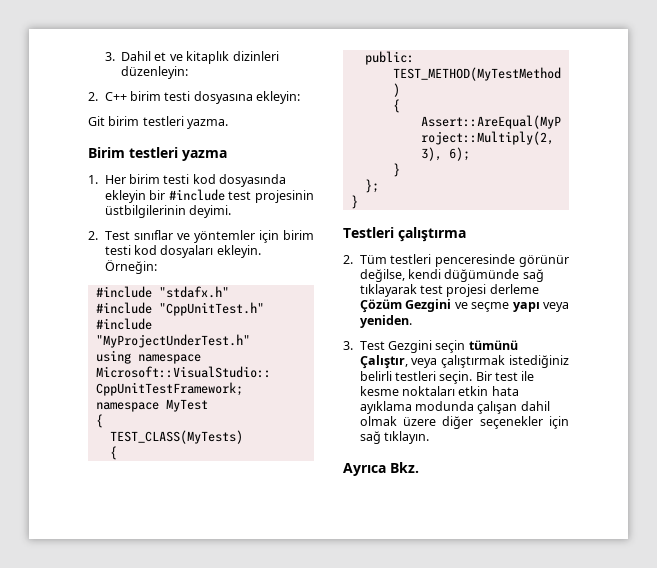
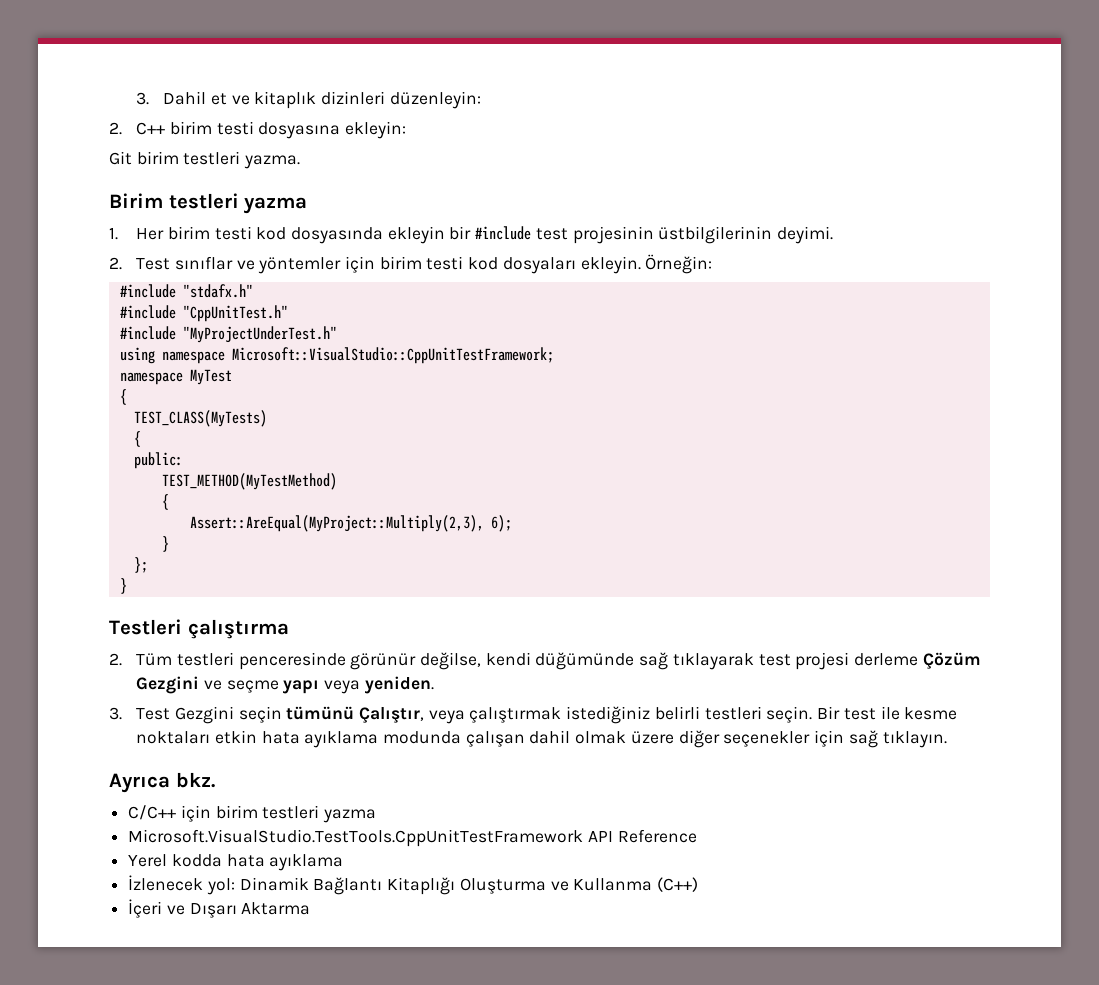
[390,462,419,473] Bkz. -> [175,772,215,788] [128,805,377,823] [128,829,697,847] [128,854,344,871] [128,875,699,895] [128,899,311,918] bkz. // C/C++ için birim testleri yazma // Microsoft.VisualStudio.TestTools.CppUnitTestFramework API Reference // Yerel kodda hata ayıklama // İzlenecek yol: Dinamik Bağlantı Kitaplığı Oluşturma ve Kullanma (C++) // İçeri ve Dışarı Aktarma

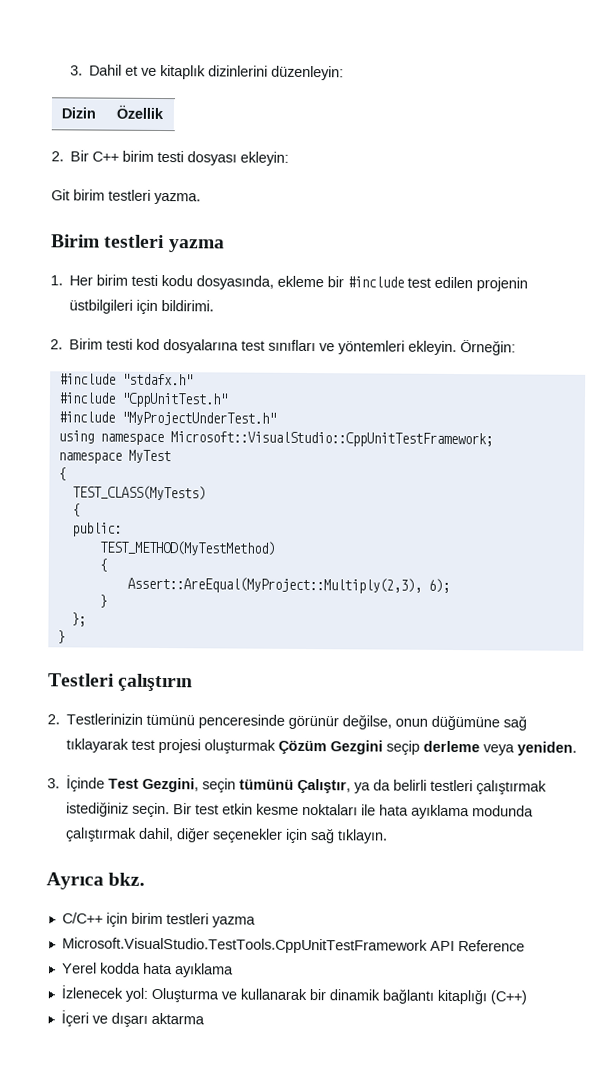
[321,91,386,105] dizinleri -> [208,65,269,77] dizinlerini
[109,122,122,135] // 2. -> [61,107,97,119] [116,104,165,120] [51,150,90,162] // Dizin | Özellik // 2. Bir
[258,122,341,139] dosyasına -> [187,151,238,166] dosyası
[256,226,834,244] [109,256,576,274] kod dosyasında ekleyin bir #include test projesinin üstbilgilerinin deyimi. // 2. Test sınıflar ve yöntemler için birim testi kod dosyaları -> [161,275,529,292] [69,299,215,314] [50,338,406,355] kodu dosyasında, ekleme bir #include test edilen projenin üstbilgileri için bildirimi. // 2. Birim testi kod dosyalarına test sınıfları ve yöntemleri
[187,619,289,639] [109,652,234,666] çalıştırma // 2. Tüm testleri -> [117,673,194,692] [47,713,196,726] çalıştırın // 2. Testlerinizin tümünü
[485,652,635,670] kendi düğümünde -> [395,714,501,731] onun düğümüne
[854,653,919,666] derleme -> [204,739,277,754] oluşturmak
[203,680,320,694] ve seçme yapı -> [386,740,481,755] seçip derleme
[136,706,762,724] Test Gezgini seçin tümünü Çalıştır, veya çalıştırmak istediğiniz belirli testleri -> [66,775,548,795] [66,801,130,817] İçinde Test Gezgini, seçin tümünü Çalıştır, ya da belirli testleri çalıştırmak istediğiniz
[880,706,900,720] ile -> [222,803,254,815] etkin
[214,730,257,744] etkin -> [361,804,377,816] ile
[465,730,674,747] çalışan dahil olmak üzere -> [65,827,175,842] çalıştırmak dahil,
[239,877,653,895] Dinamik Bağlantı Kitaplığı Oluşturma ve Kullanma -> [150,987,487,1005] Oluşturma ve kullanarak bir dinamik bağlantı kitaplığı
[189,902,311,918] Dışarı Aktarma -> [110,1012,205,1027] dışarı aktarma

